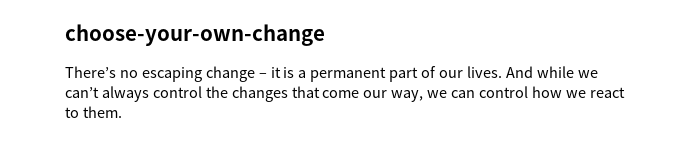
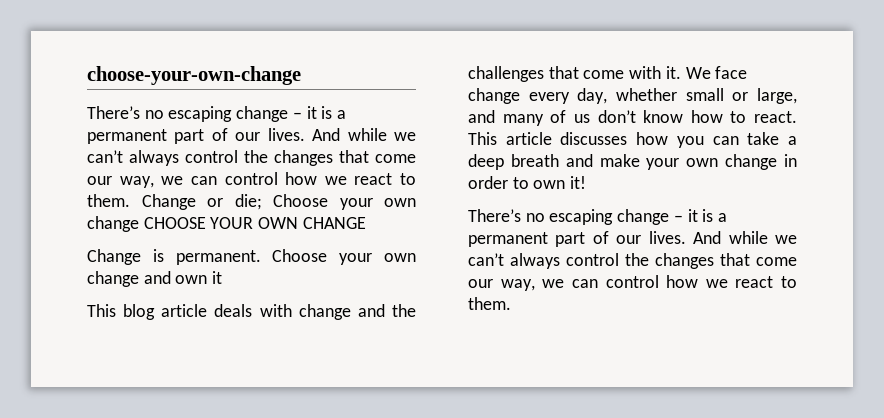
(325, 35) none -> [87,106,347,122] [87,128,417,144] [87,150,416,166] [87,172,416,188] [87,194,416,210] [87,216,366,232] [87,249,417,265] [87,271,223,287] [87,304,416,320] [468,66,748,82] [468,88,797,104] [468,110,797,126] [468,132,797,148] [468,154,797,170] [468,176,587,189] // There’s no escaping change – it is a permanent part of our lives. And while we can’t always control the changes that come our way, we can control how we react to them. Change or die; Choose your own change CHOOSE YOUR OWN CHANGE // Change is permanent. Choose your own change and own it // This blog article deals with change and the challenges that come with it. We face change every day, whether small or large, and many of us don’t know how to react. This article discusses how you can take a deep breath and make your own change in order to own it!

